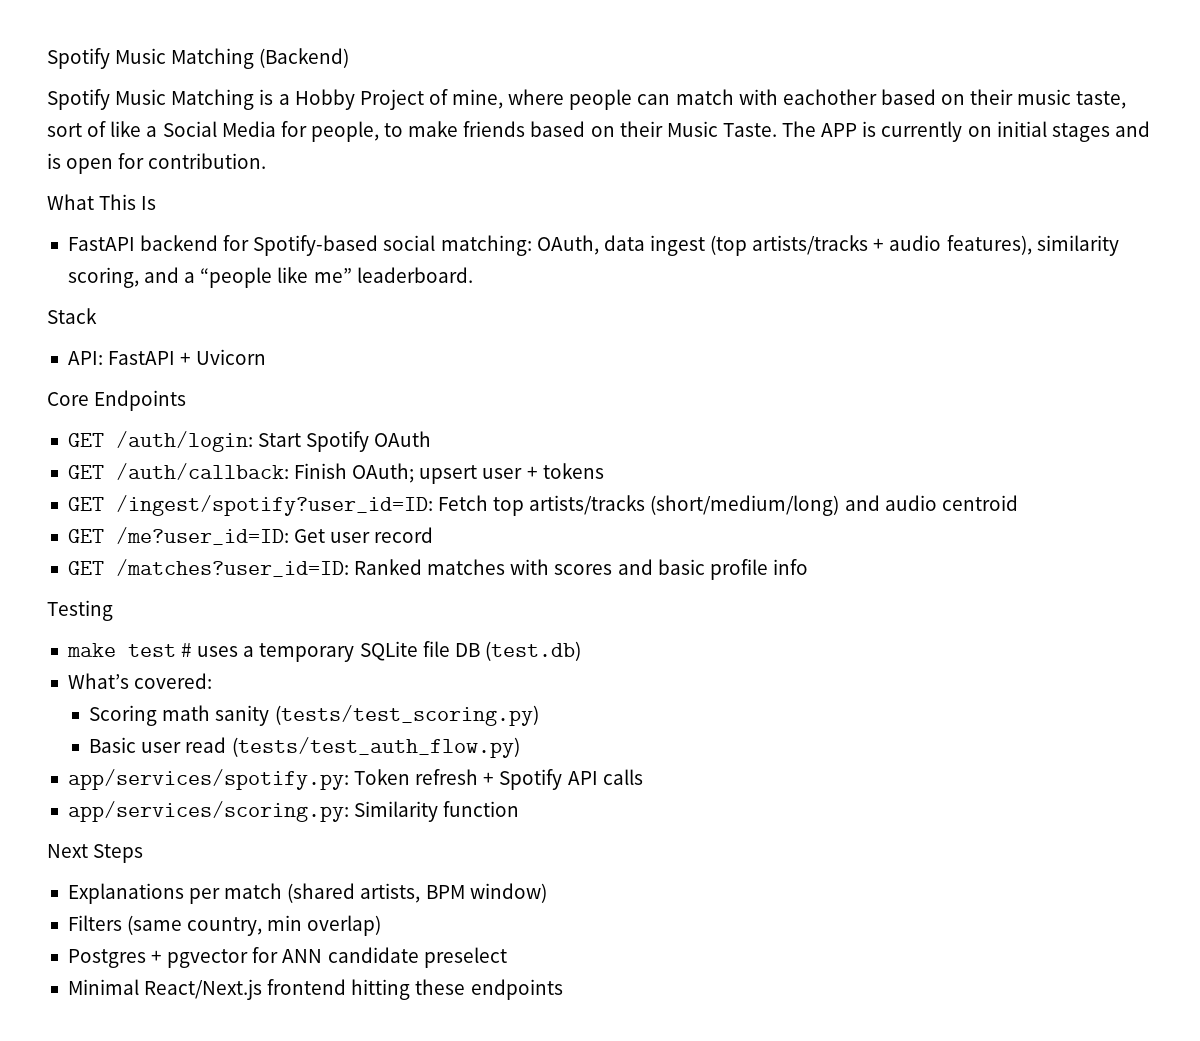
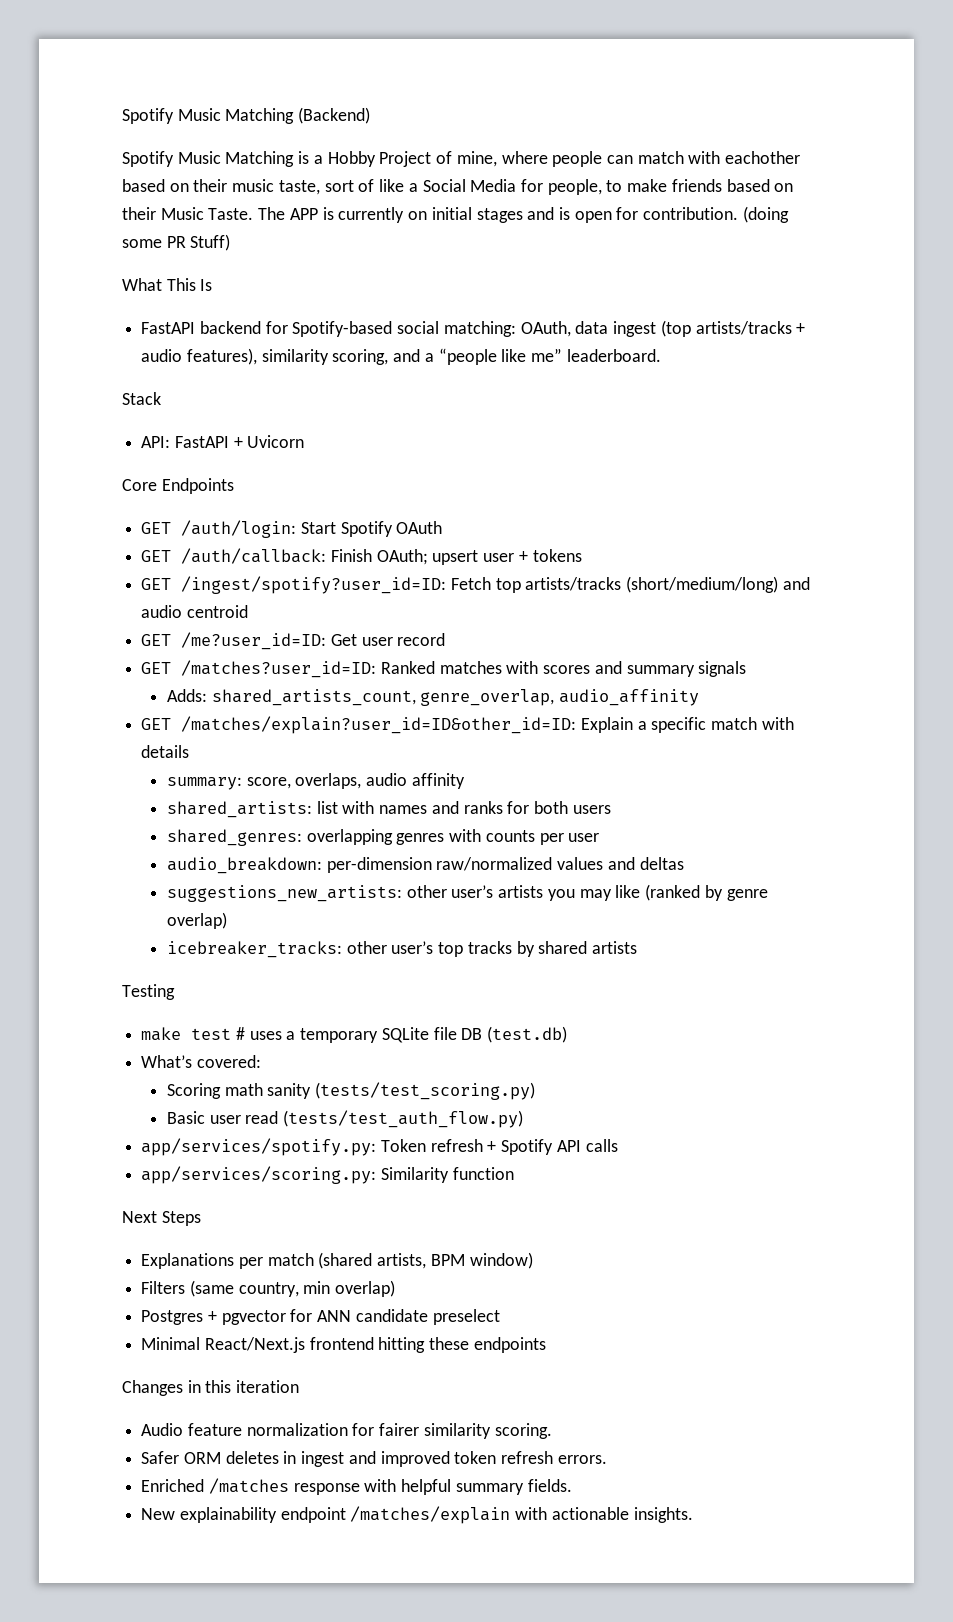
(267, 161) none -> [742,206,789,223] [122,234,231,251] (doing some PR Stuff)
[657,559,808,580] basic profile info -> [626,661,747,677] [167,689,700,706] [141,716,794,734] [141,745,190,758] [167,773,465,790] [167,801,611,818] [167,829,600,846] [167,857,684,874] [167,884,768,902] [167,912,228,929] [167,941,638,958] summary signals // Adds: shared_artists_count, genre_overlap, audio_affinity // GET /matches/explain?user_id=ID&other_id=ID: Explain a specific match with details // summary: score, overlaps, audio affinity // shared_artists: list with names and ranks for both users // shared_genres: overlapping genres with counts per user // audio_breakdown: per-dimension raw/normalized values and deltas // suggestions_new_artists: other user’s artists you may like (ranked by genre overlap) // icebreaker_tracks: other user’s top tracks by shared artists
(563, 989) none -> [122,1380,300,1396] [141,1423,552,1439] [141,1451,607,1467] [141,1478,572,1495] [141,1506,693,1524] // Changes in this iteration // Audio feature normalization for fairer similarity scoring. // Safer ORM deletes in ingest and improved token refresh errors. // Enriched /matches response with helpful summary fields. // New explainability endpoint /matches/explain with actionable insights.

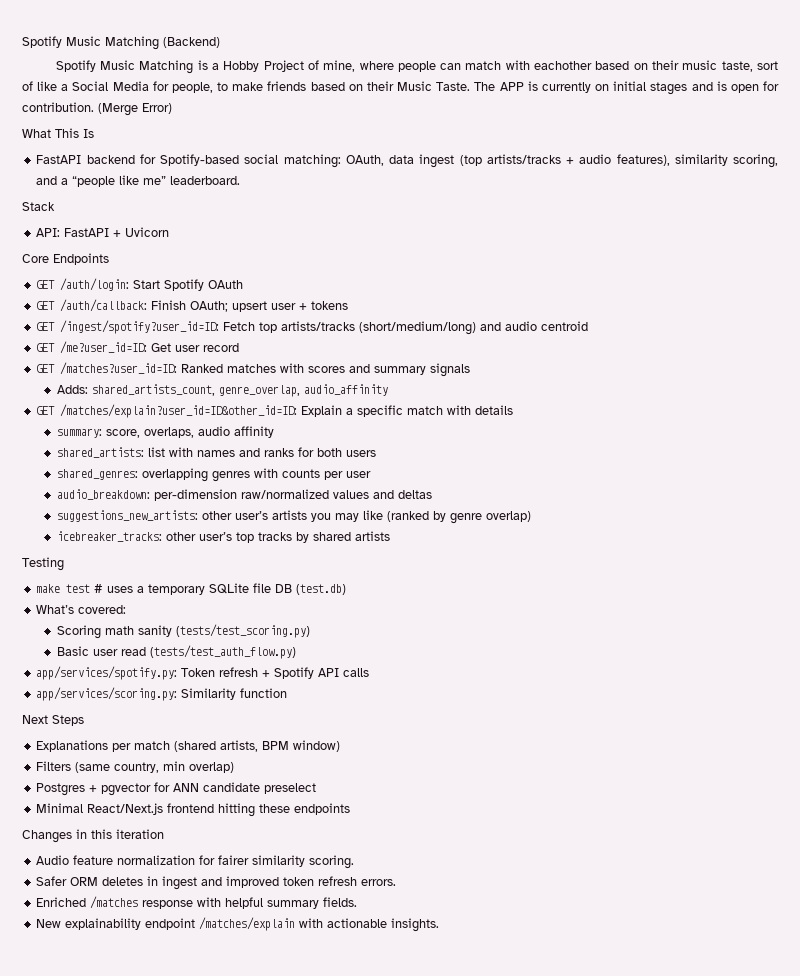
[742,206,789,223] [122,234,231,251] (doing some PR Stuff) -> [98,103,172,116] (Merge Error)

